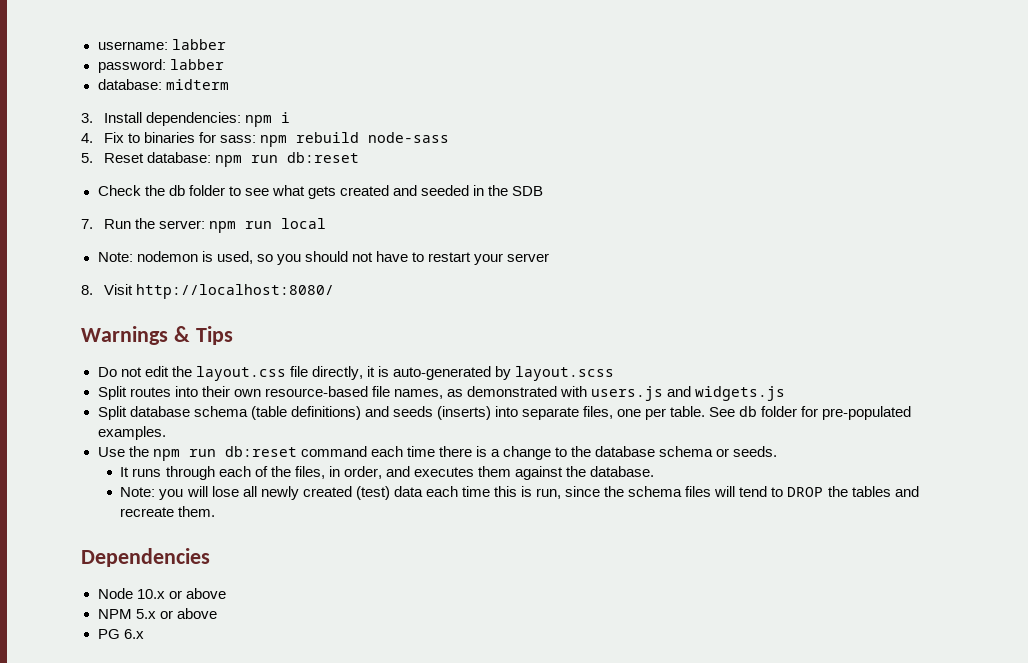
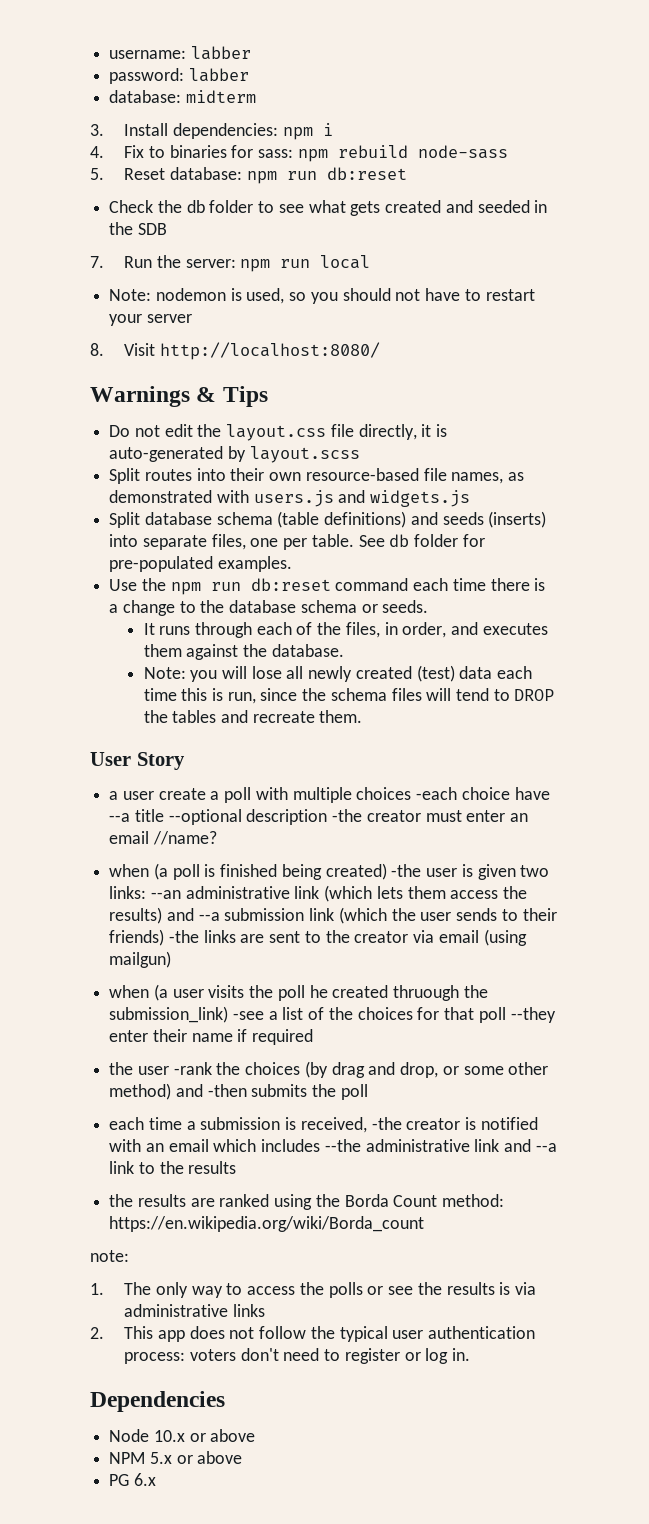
(216, 511) none -> [90,752,185,770] [109,787,550,803] [109,809,529,825] [109,831,217,845] [109,863,550,880] [109,885,528,902] [109,907,557,924] [109,929,527,946] [109,951,172,968] [109,984,488,1001] [109,1006,556,1023] [109,1029,314,1045] [109,1061,549,1078] [109,1083,368,1100] [109,1117,538,1133] [109,1139,557,1152] [109,1161,237,1174] [109,1194,505,1210] [109,1216,425,1232] [90,1250,129,1262] [90,1282,536,1298] [124,1304,265,1317] [90,1326,536,1342] [124,1348,471,1364] // User Story // a user create a poll with multiple choices -each choice have --a title --optional description -the creator must enter an email //name? // when (a poll is finished being created) -the user is given two links: --an administrative link (which lets them access the results) and --a submission link (which the user sends to their friends) -the links are sent to the creator via email (using mailgun) // when (a user visits the poll he created thruough the submission_link) -see a list of the choices for that poll --they enter their name if required // the user -rank the choices (by drag and drop, or some other method) and -then submits the poll // each time a submission is received, -the creator is notified with an email which includes --the administrative link and --a link to the results // the results are ranked using the Borda Count method: https://en.wikipedia.org/wiki/Borda_count // note: // 1. The only way to access the polls or see the results is via administrative links // 2. This app does not follow the typical user authentication process: voters don't need to register or log in.

